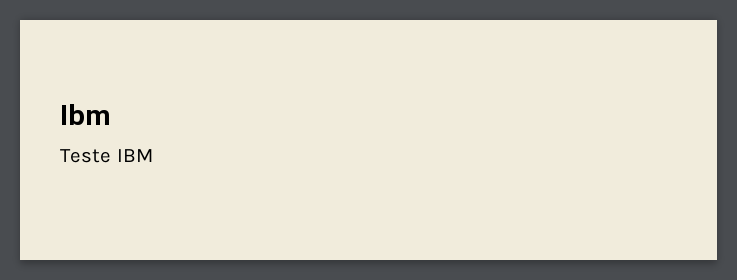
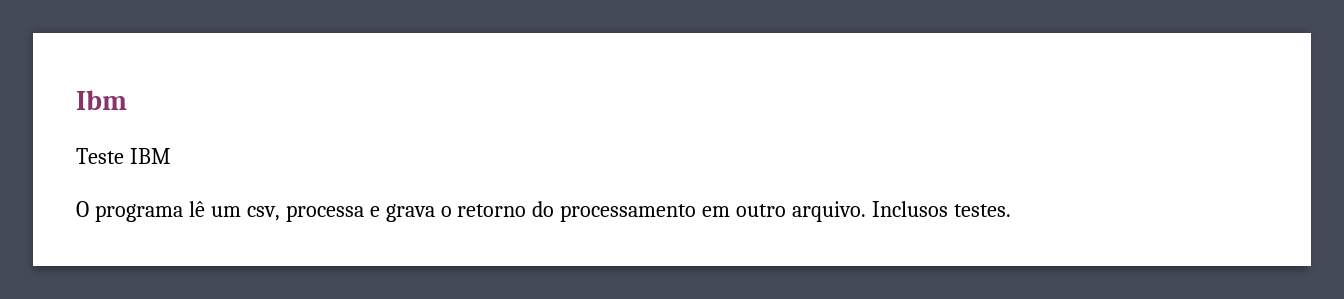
(153, 155) none -> [76,201,1012,222] // O programa lê um csv, processa e grava o retorno do processamento em outro arquivo. Inclusos testes.

